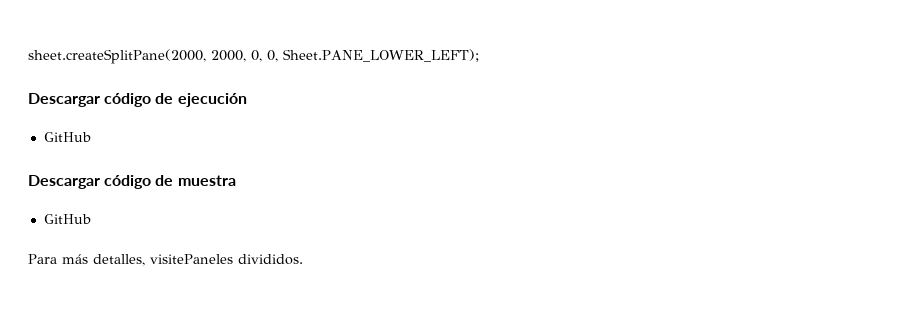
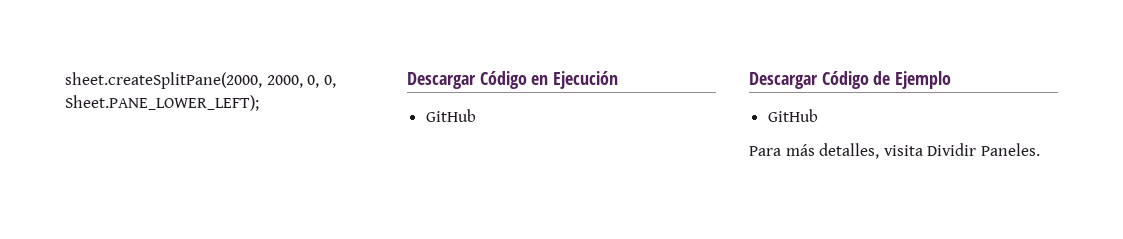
[104,93,247,107] código de ejecución -> [479,71,619,89] Código en Ejecución
[104,175,236,189] código de muestra -> [821,71,952,89] Código de Ejemplo
[150,254,303,265] visitePaneles divididos. -> [883,143,1040,156] visita Dividir Paneles.

